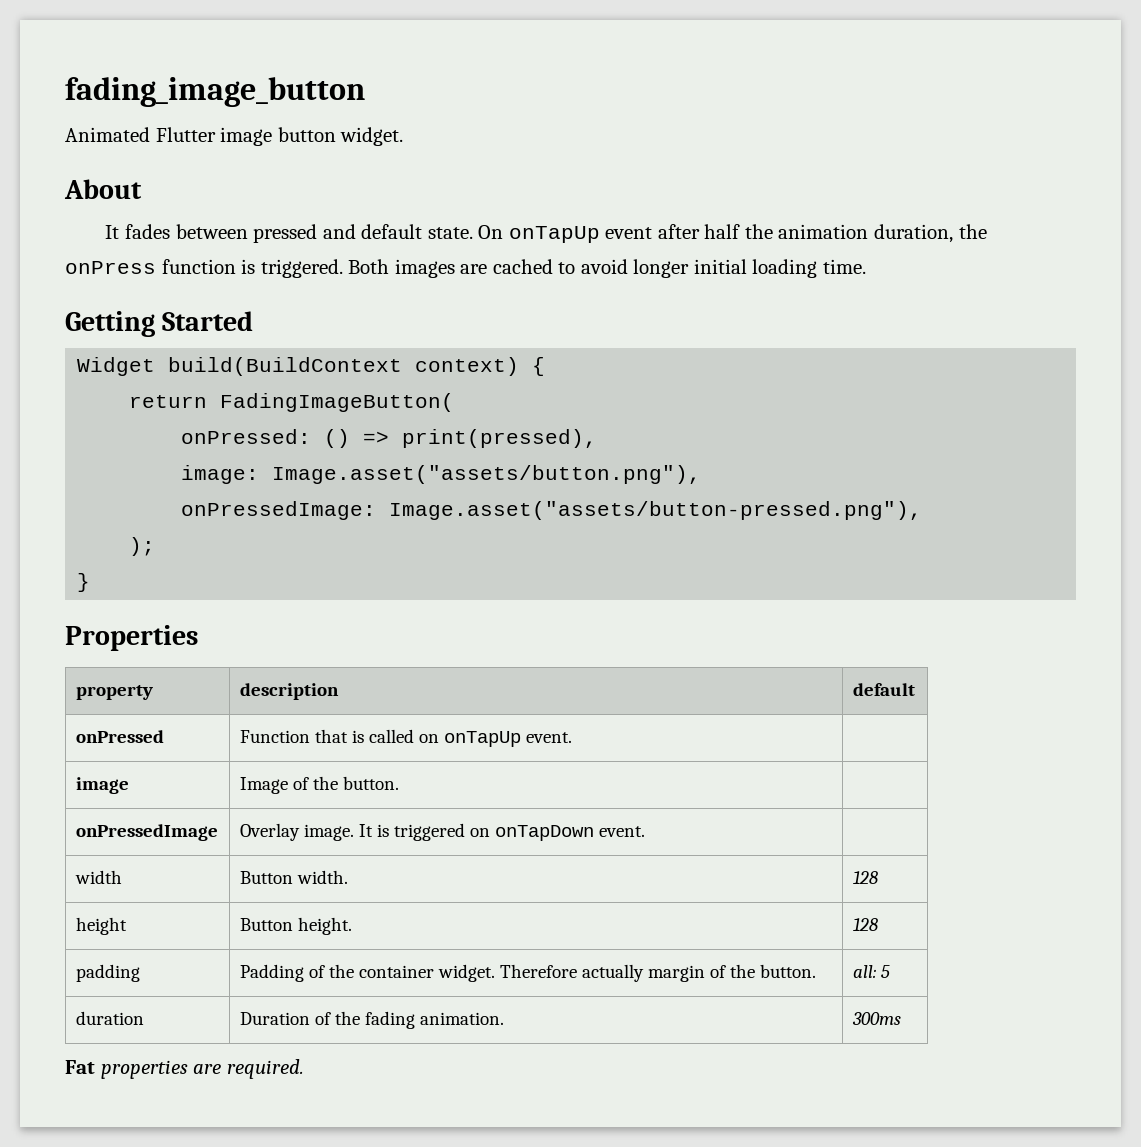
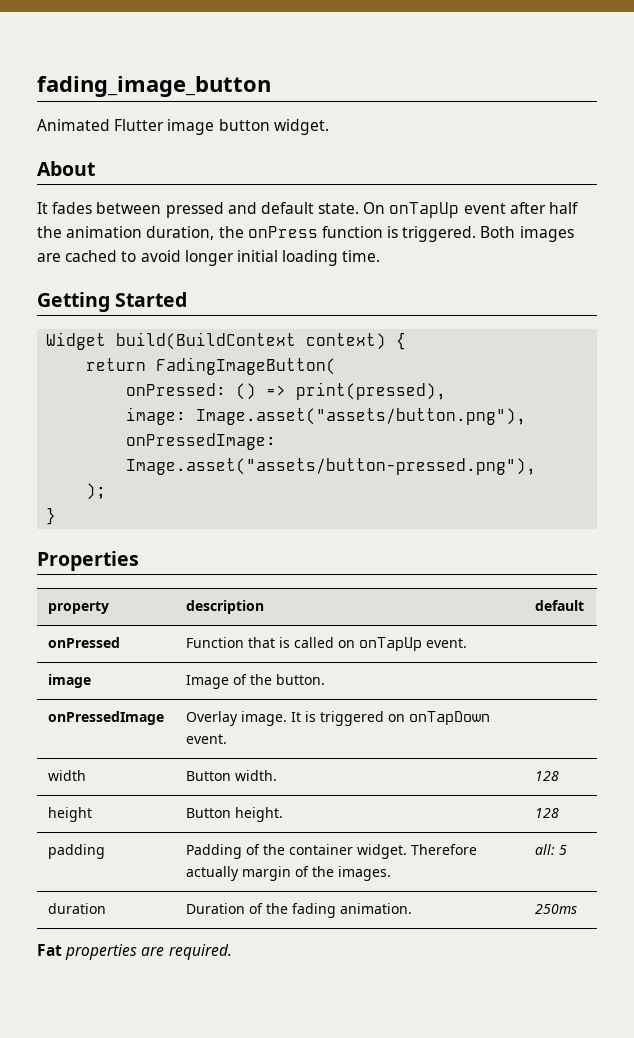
[759,964,816,978] button. -> [337,866,391,881] images.
[851,1012,901,1025] 300ms -> [534,904,577,914] 250ms

